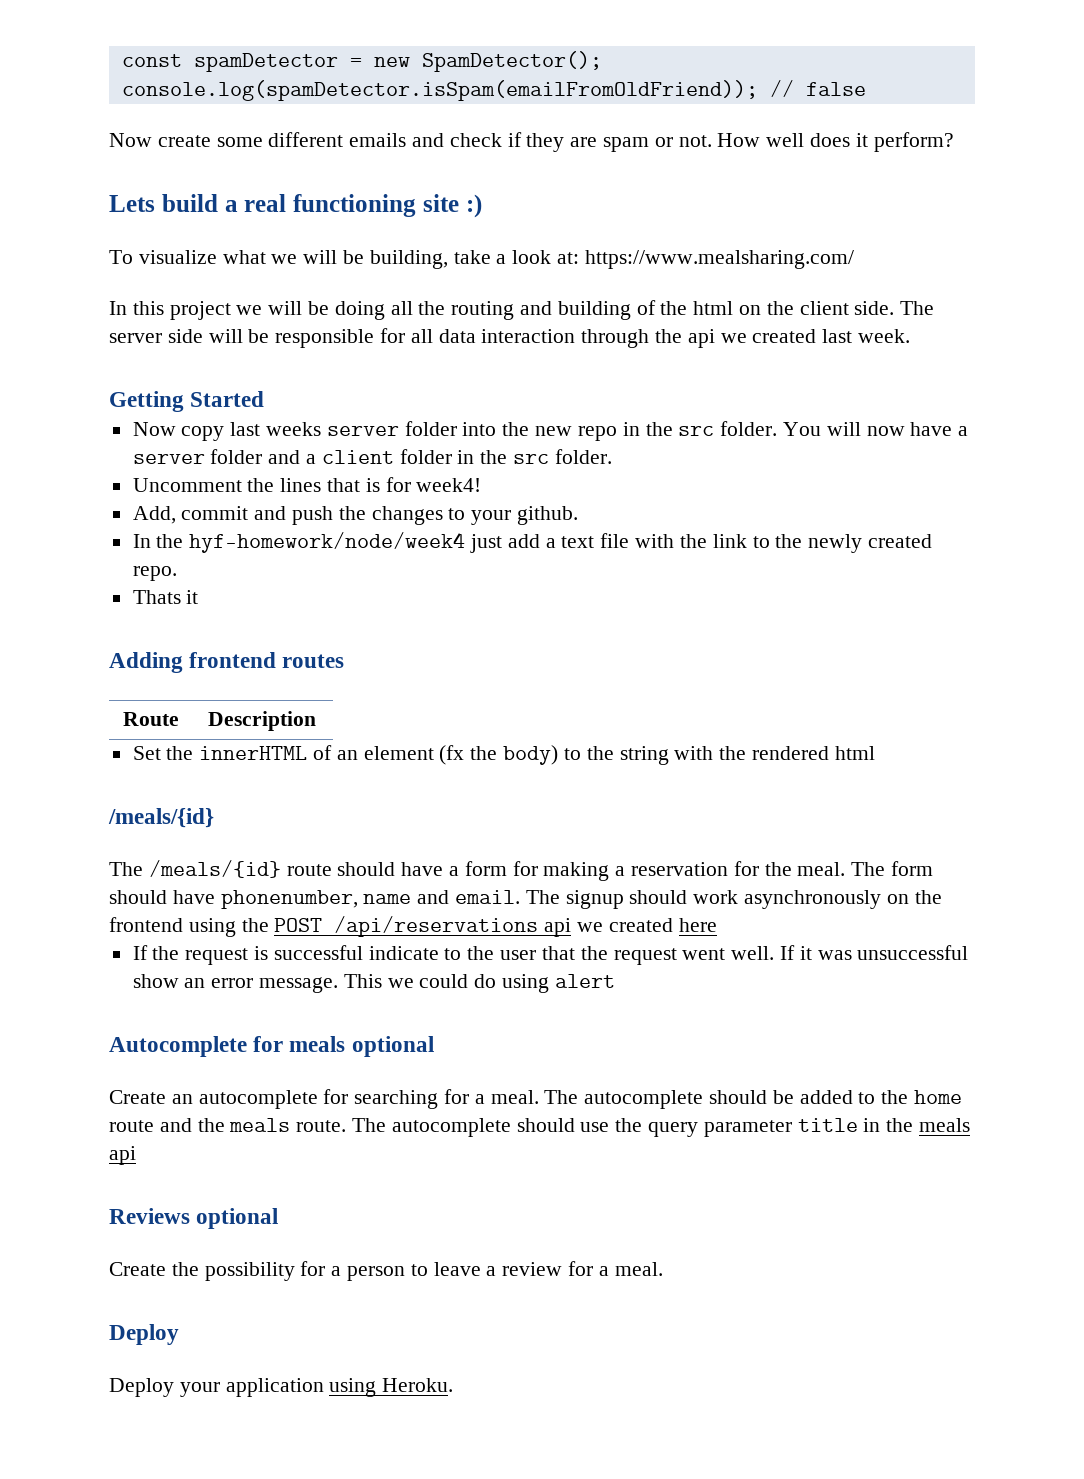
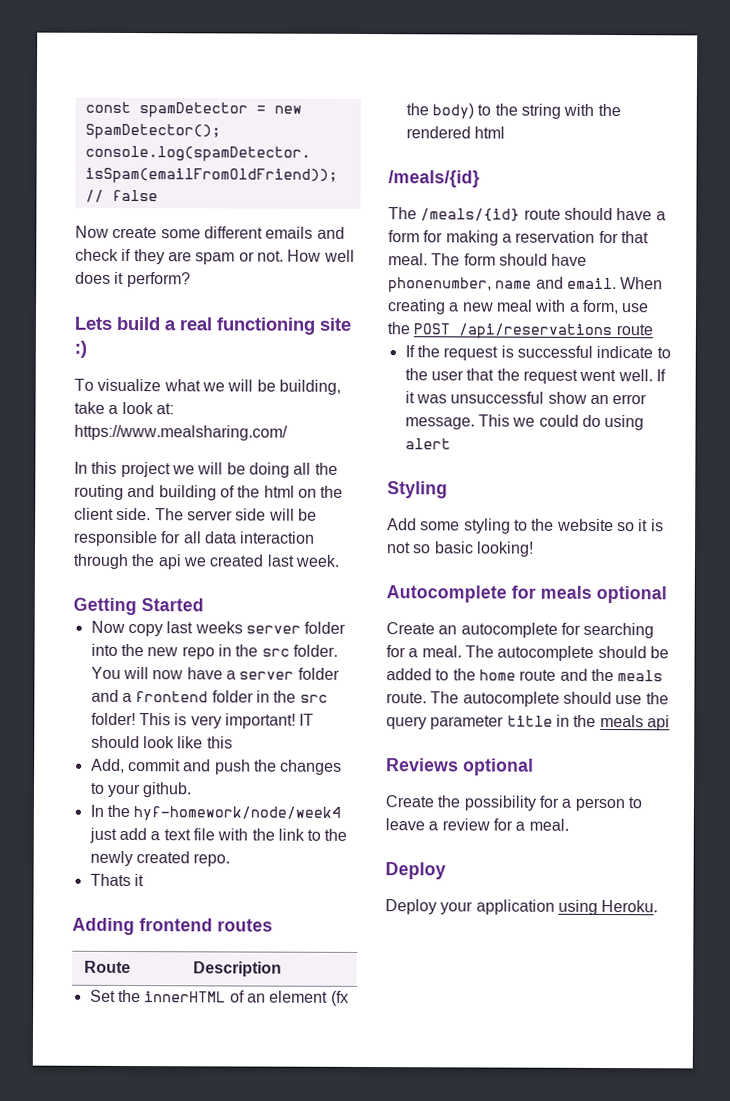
[321,450,394,464] client -> [135,691,209,703] frontend
[554,449,612,464] [132,477,482,492] folder. // Uncomment the lines that is for week4! -> [90,712,315,729] [90,735,233,749] folder! This is very important! IT should look like this
[764,862,792,876] the -> [620,231,649,244] that
[525,890,942,909] [109,916,717,937] The signup should work asynchronously on the frontend using the POST /api/reservations api we created here -> [620,277,664,290] [387,299,650,315] [387,322,653,340] When creating a new meal with a form, use the POST /api/reservations route
(615, 981) none -> [387,481,448,499] [387,518,664,534] [386,541,534,557] // Styling // Add some styling to the website so it is not so basic looking!

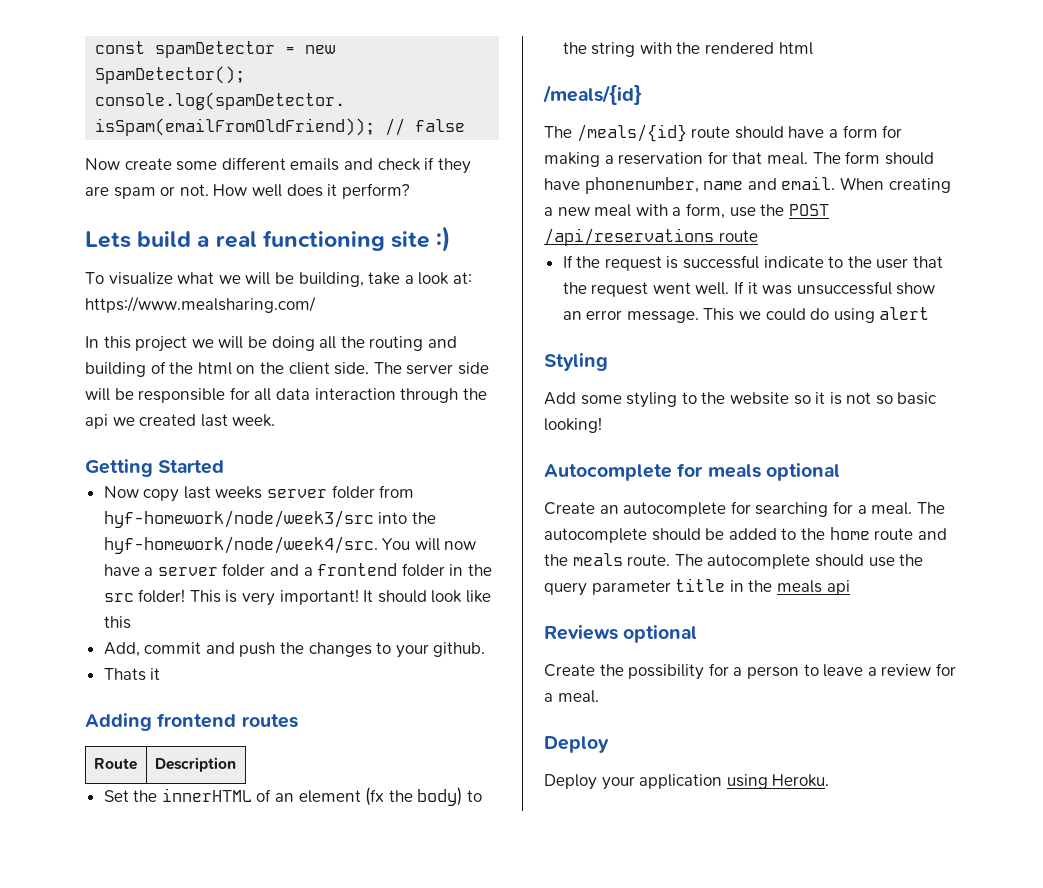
[90,643,338,660] into the new repo in the src folder. -> [379,485,415,498] [103,510,436,528] [103,536,378,554] from hyf-homework/node/week3/src into the hyf-homework/node/week4/src.
[299,713,315,726] IT -> [363,590,374,602] It
[89,804,342,821] [88,827,348,843] [89,850,231,867] // In the hyf-homework/node/week4 just add a text file with the link to the newly created repo. -> (486, 649) none

